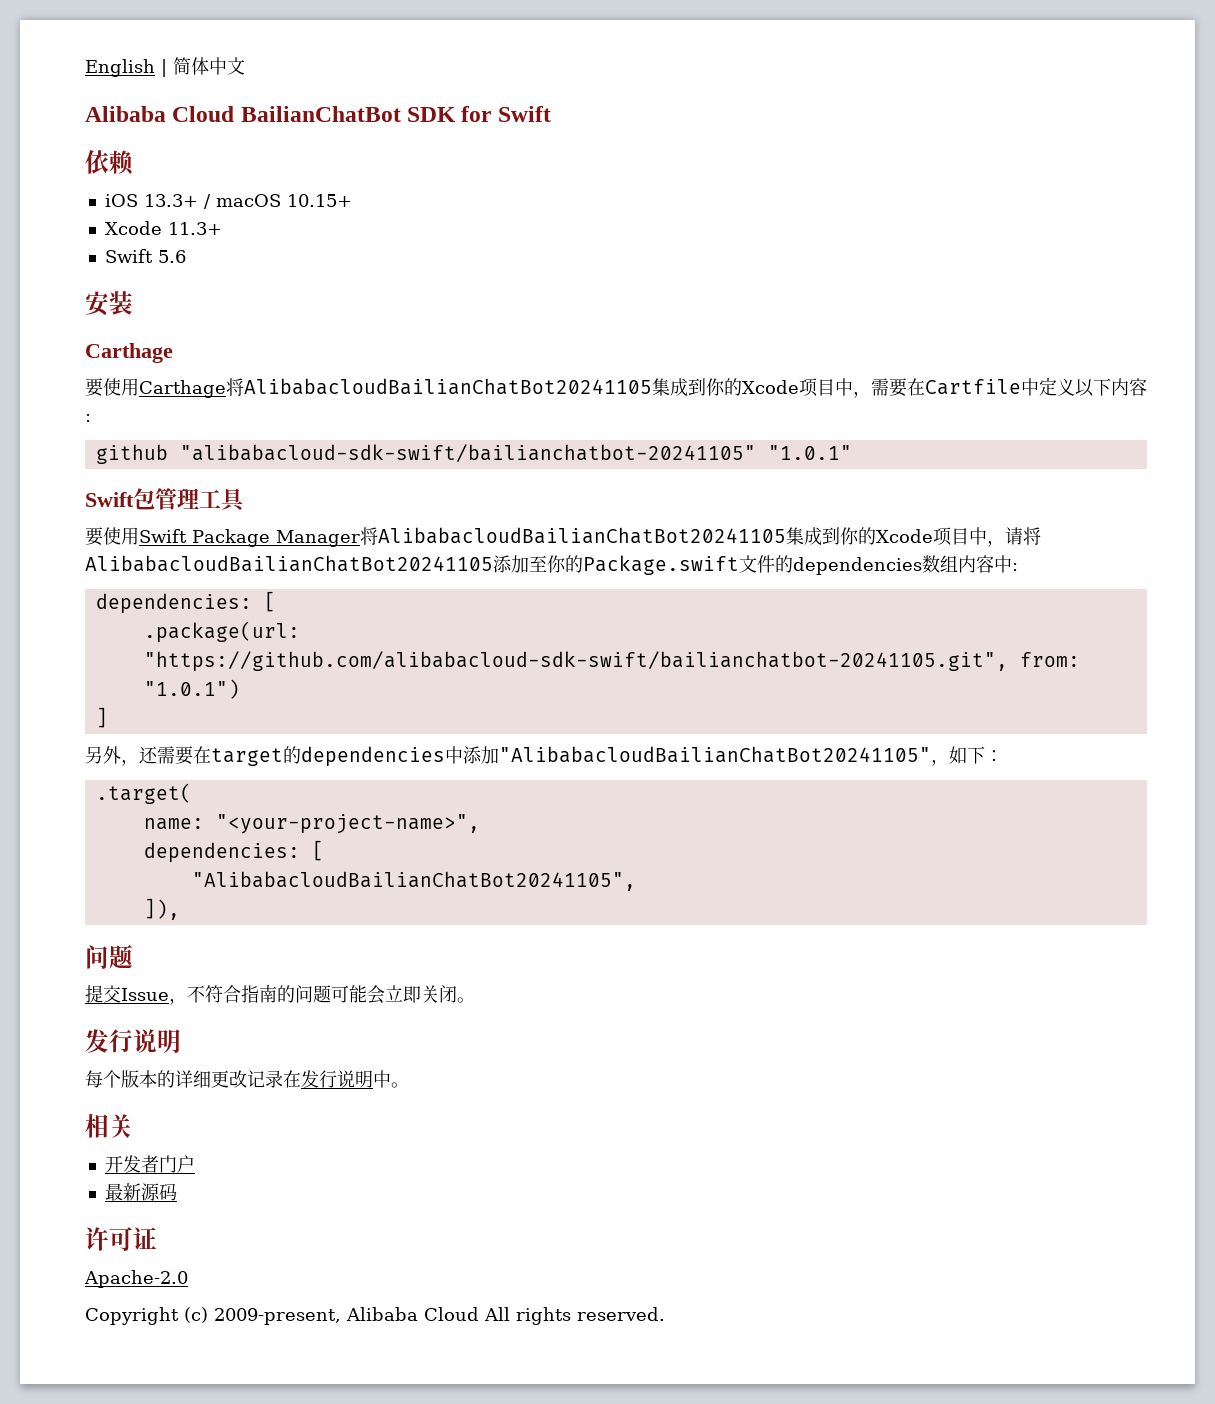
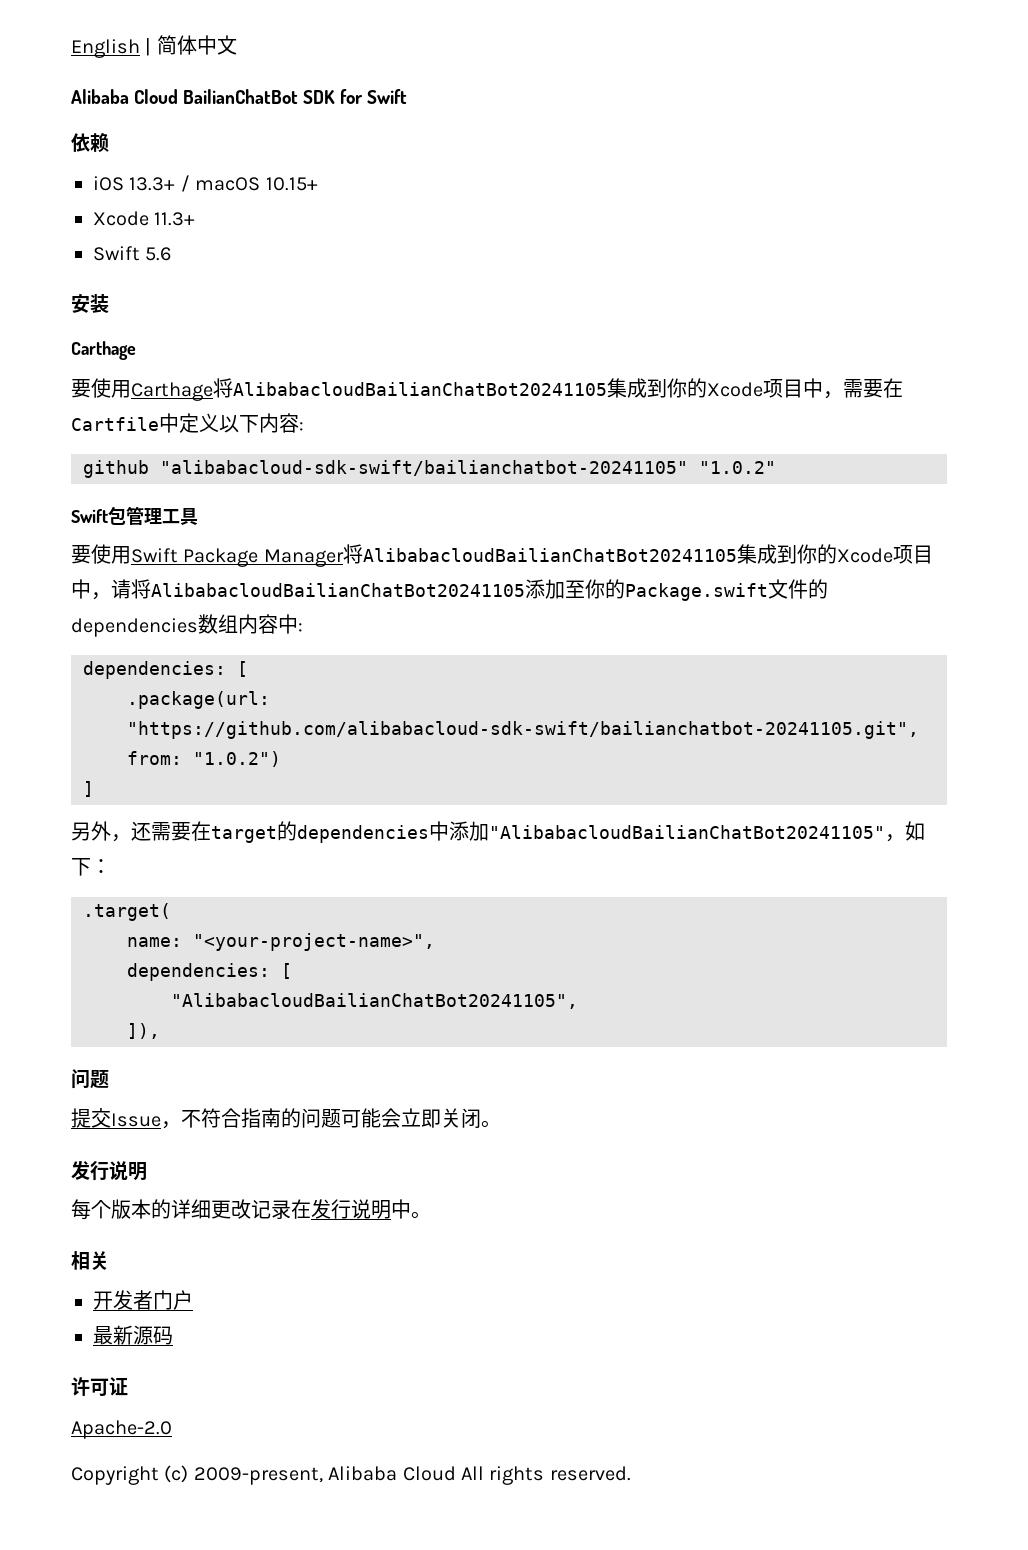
[767,445,852,460] "1.0.1" -> [699,461,776,474] "1.0.2"
[143,679,240,699] "1.0.1") -> [193,751,281,767] "1.0.2")

